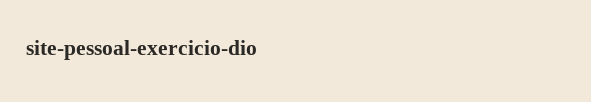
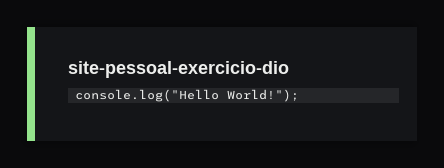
(257, 50) none -> [74,89,299,102] // console.log("Hello World!");

